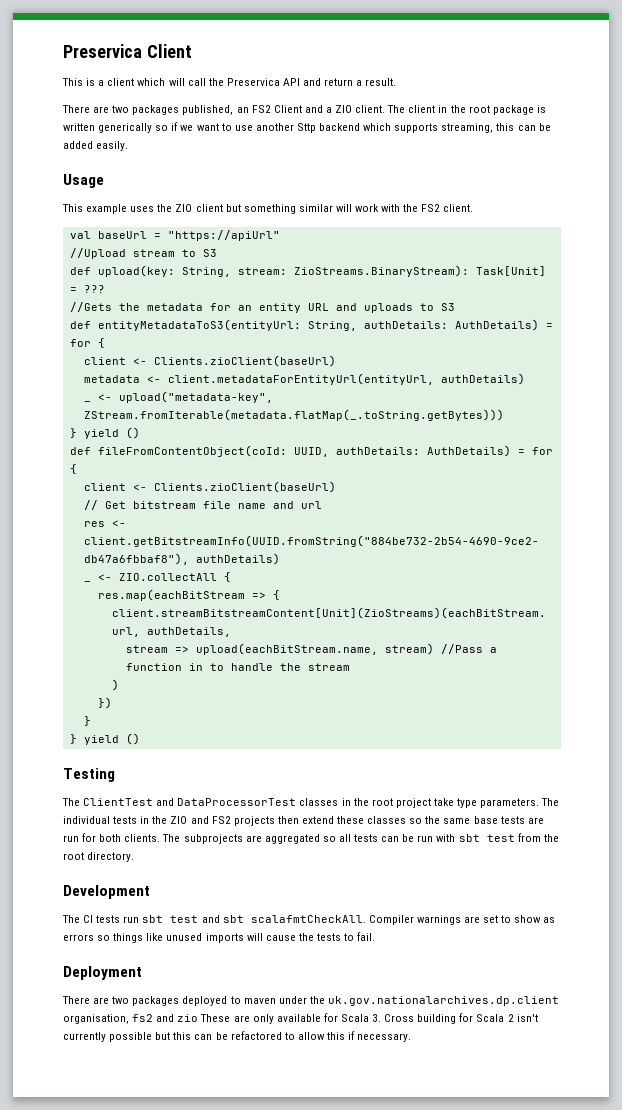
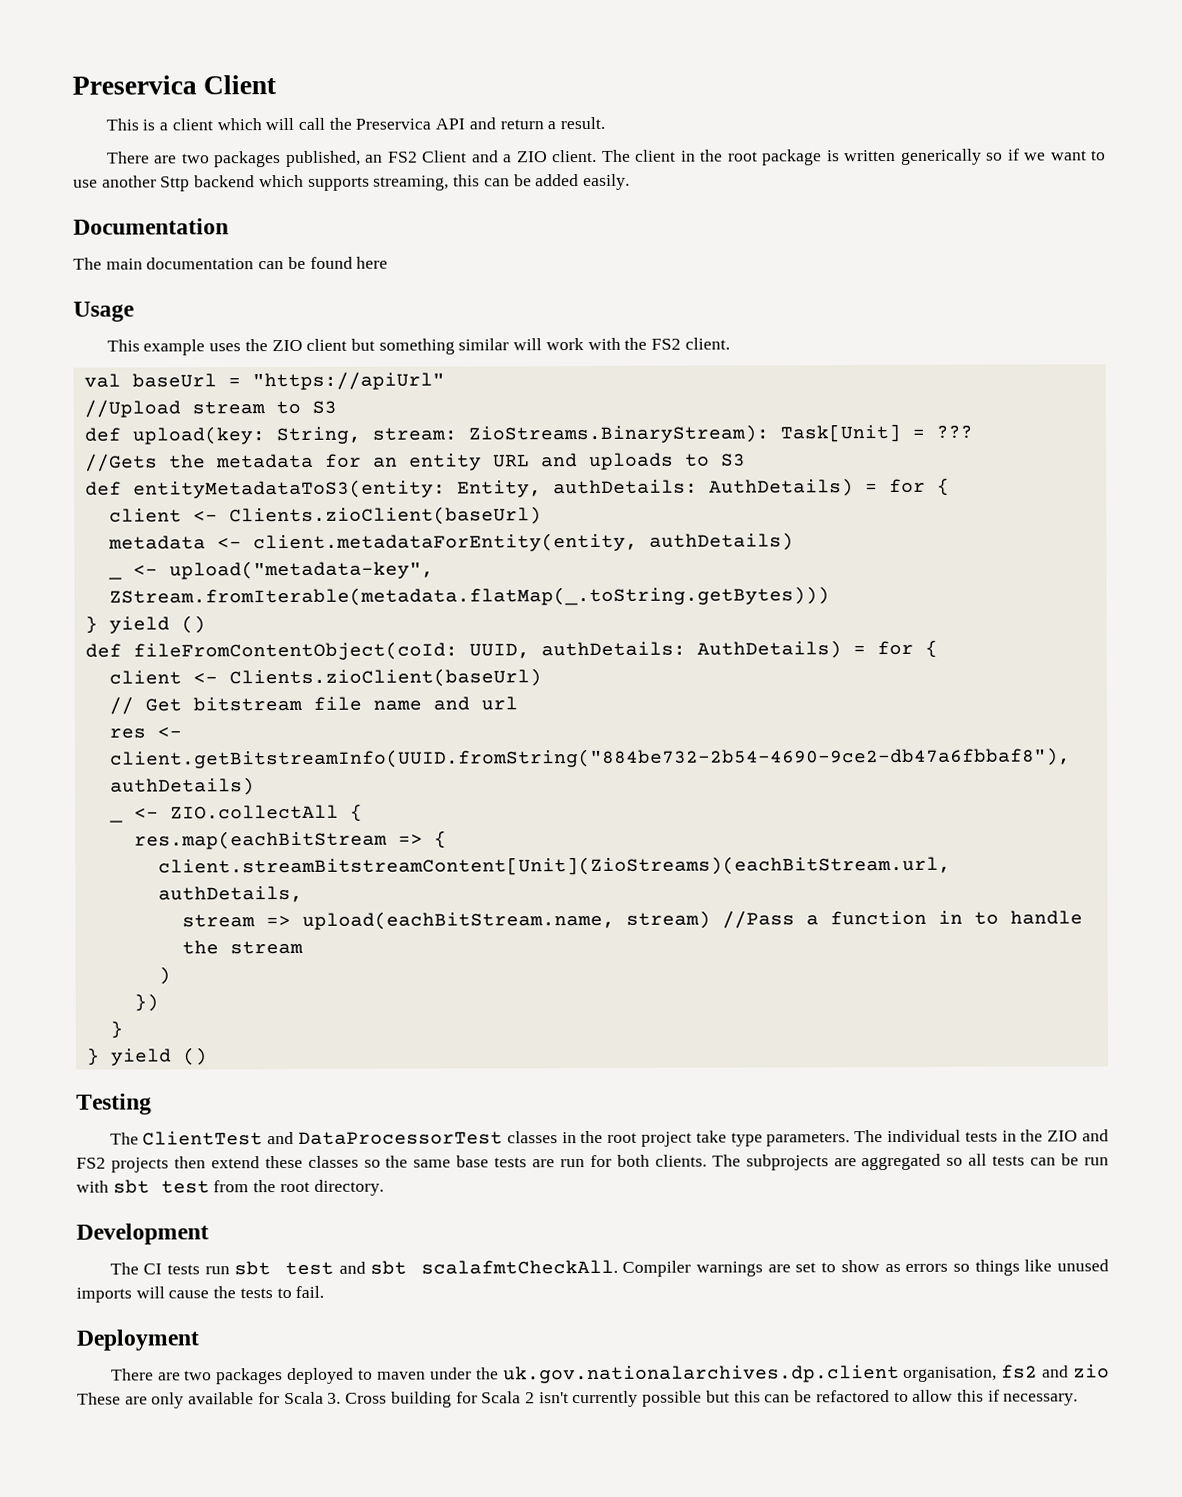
(129, 146) none -> [73,218,229,235] [73,256,389,270] // Documentation // The main documentation can be found here
[97,319,357,331] entityMetadataToS3(entityUrl: String, -> [132,479,542,499] entityMetadataToS3(entity: Entity,
[167,373,434,385] client.metadataForEntityUrl(entityUrl, -> [252,532,638,553] client.metadataForEntity(entity,

